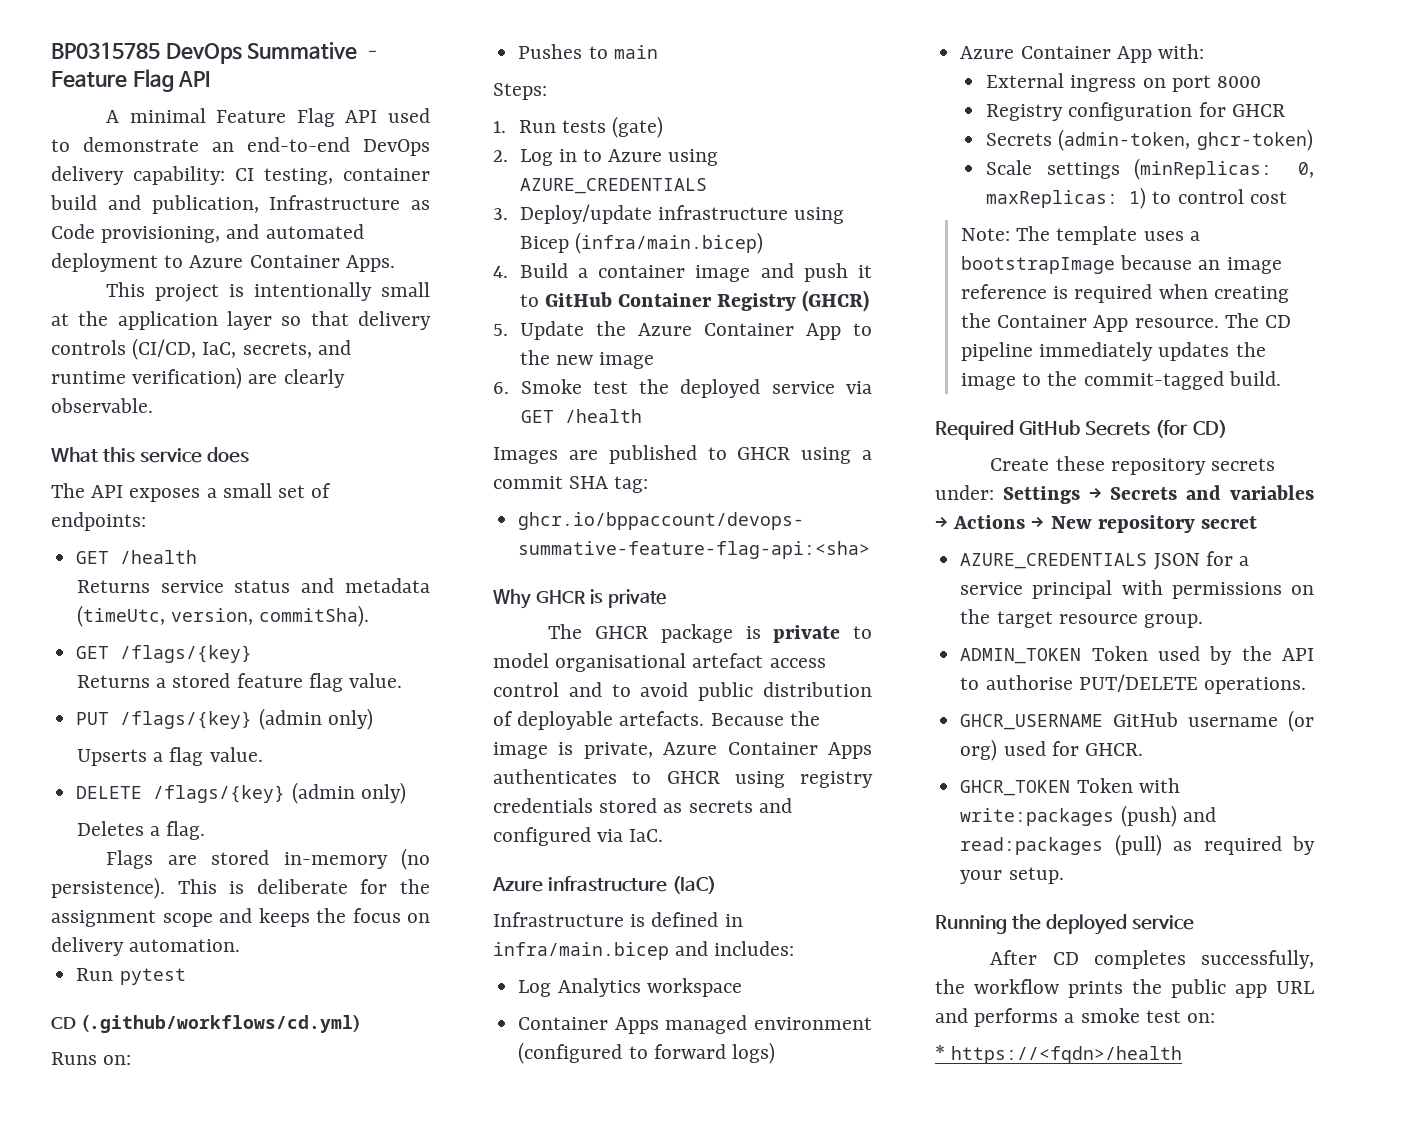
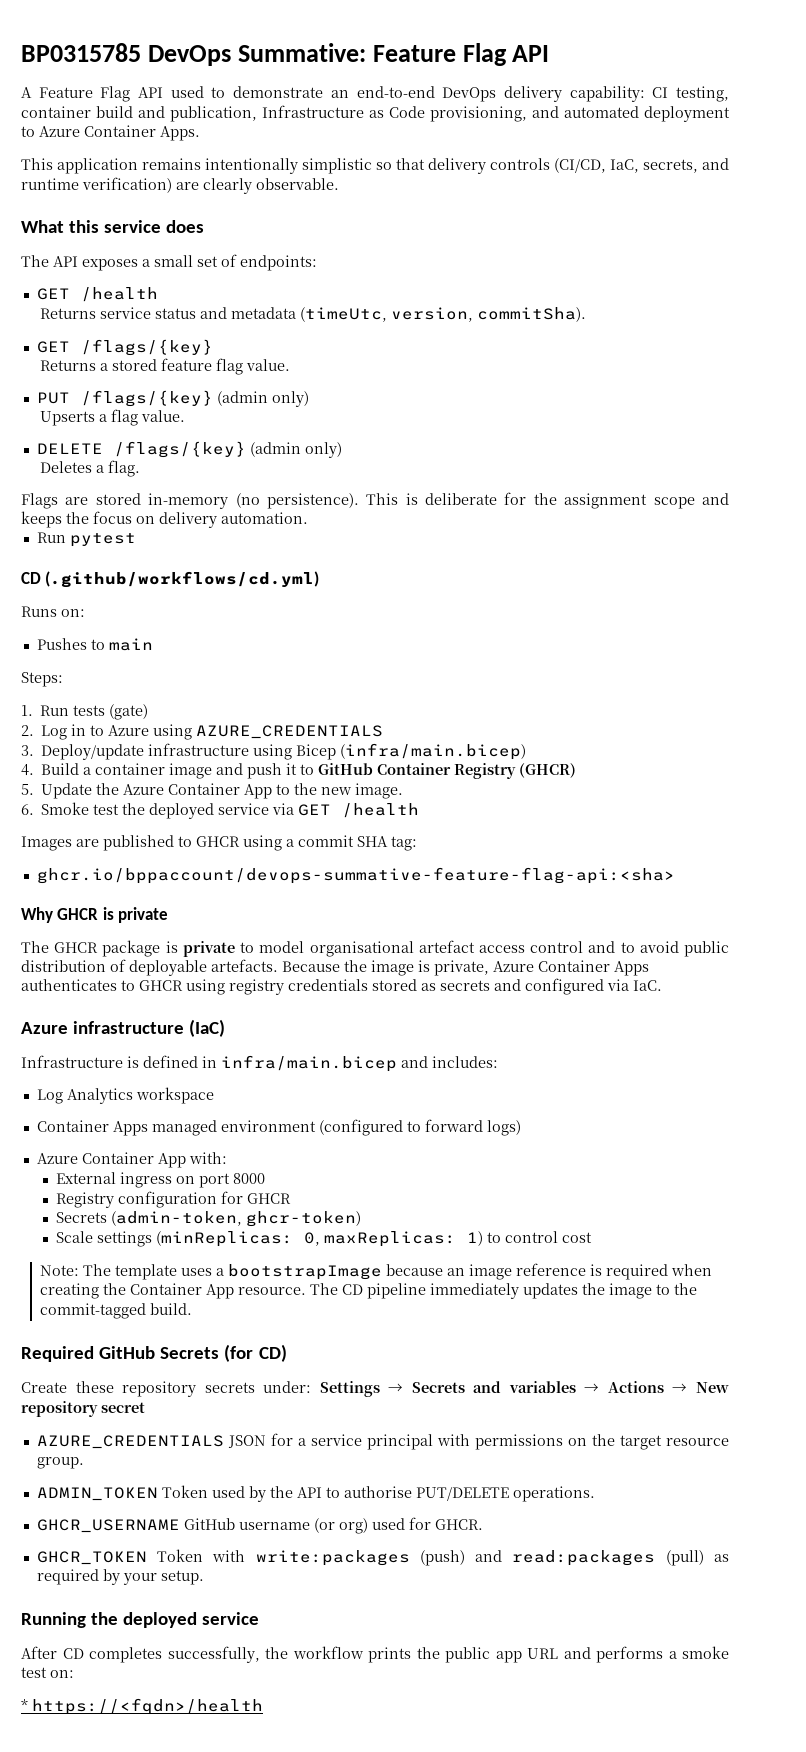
[247,42,382,60] Summative – -> [237,43,366,62] Summative:
[129,108,206,123] minimal -> (32, 92) none
[155,282,430,302] [51,311,272,330] project is intentionally small at the application layer -> [57,158,372,174] application remains intentionally simplistic
[598,352,654,369] image -> [355,783,404,799] image.

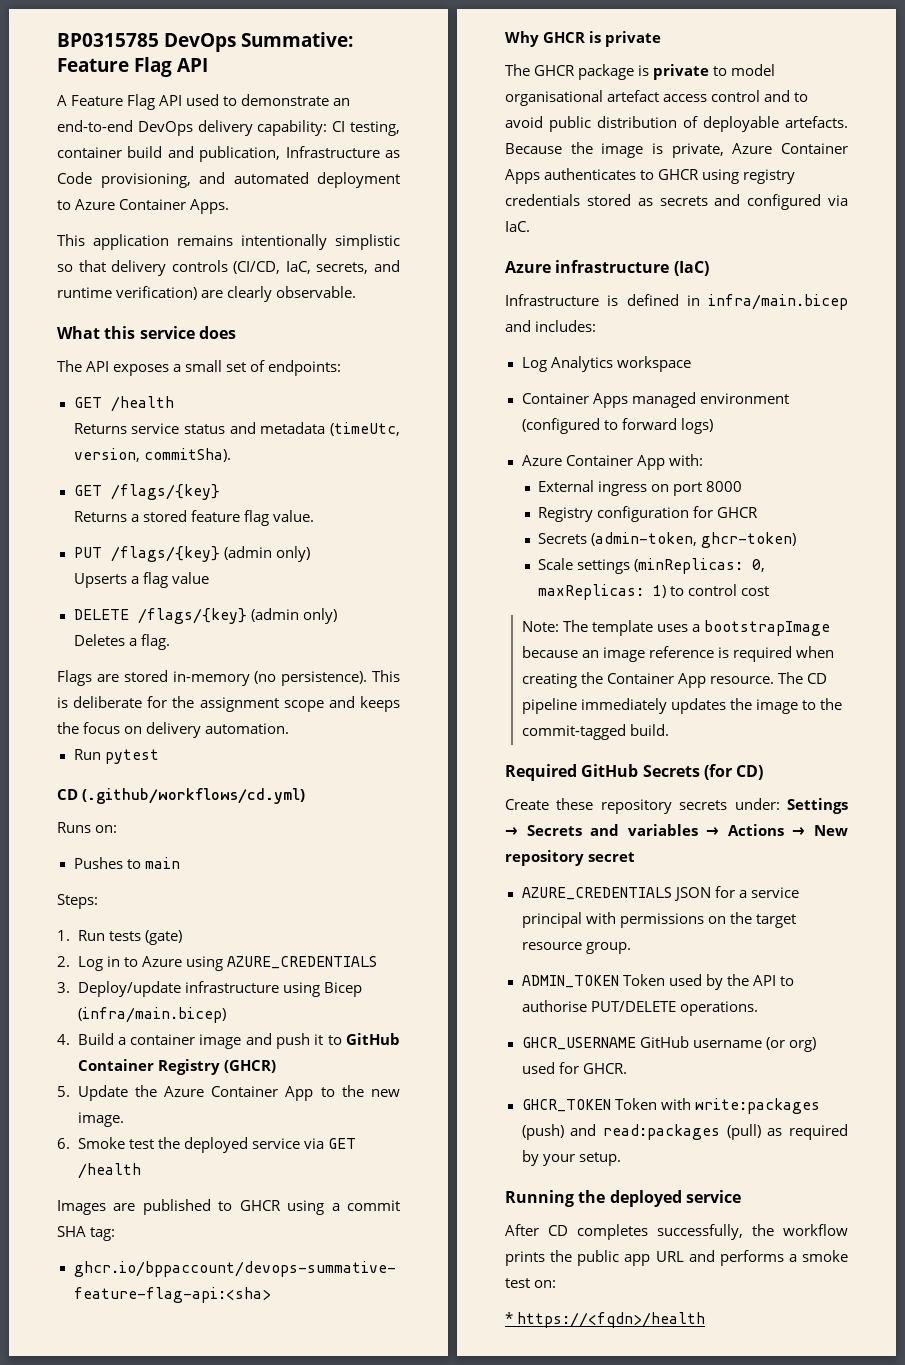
[140,410,185,422] value. -> [171,572,209,584] value

